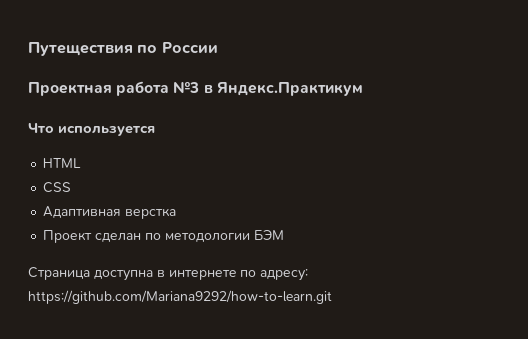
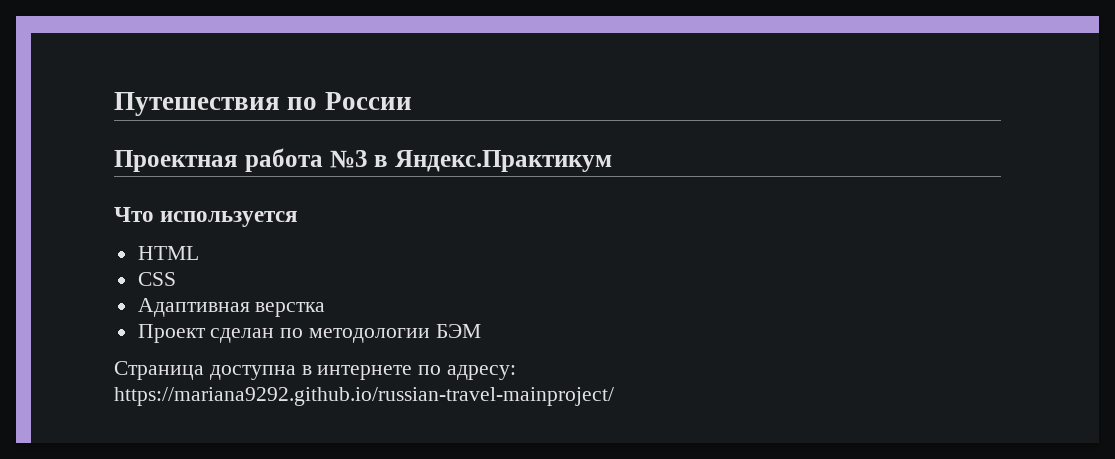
[28,42,133,56] Путеществия -> [114,92,280,116] Путешествия
[28,290,332,304] https://github.com/Mariana9292/how-to-learn.git -> [114,387,614,406] https://mariana9292.github.io/russian-travel-mainproject/

